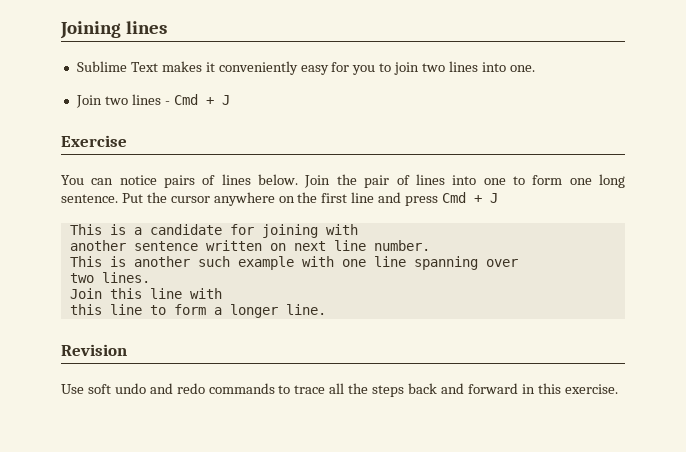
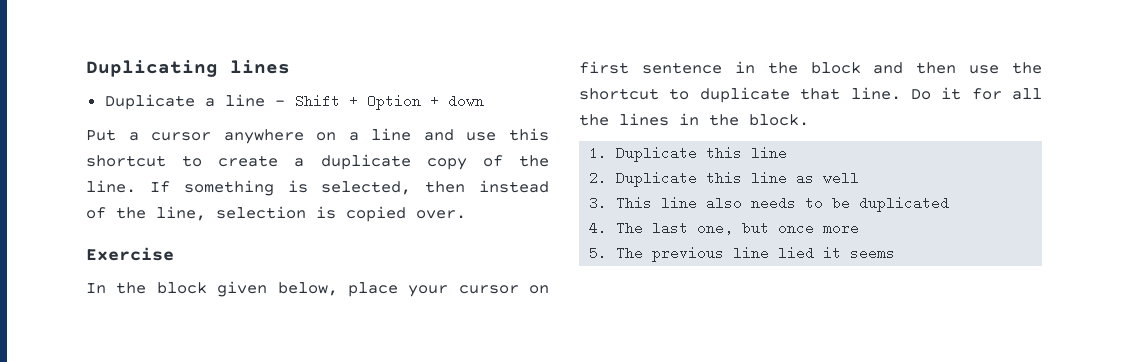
[60,21,121,39] Joining -> [86,60,218,77] Duplicating
[76,61,535,75] [75,94,230,108] [61,135,127,147] [61,174,626,188] [61,192,499,206] [69,224,358,238] [69,240,430,251] [69,256,518,270] [69,272,150,283] [69,288,222,299] [69,304,326,318] [61,344,127,356] [61,383,618,397] Sublime Text makes it conveniently easy for you to join two lines into one. // Join two lines - Cmd + J // Exercise // You can notice pairs of lines below. Join the pair of lines into one to form one long sentence. Put the cursor anywhere on the first line and press Cmd + J // This is a candidate for joining with // another sentence written on next line number. // This is another such example with one line spanning over // two lines. // Join this line with // this line to form a longer line. // Revision // Use soft undo and redo commands to trace all the steps back and forward in this exercise. -> [104,94,484,110] [86,128,549,144] [86,154,549,170] [86,180,549,196] [86,206,466,222] [86,247,174,261] [86,281,549,297] [579,61,1042,74] [579,87,1042,103] [579,113,809,126] [589,146,788,162] [589,171,860,187] [589,196,950,212] [589,221,860,235] [589,246,896,262] Duplicate a line - Shift + Option + down // Put a cursor anywhere on a line and use this shortcut to create a duplicate copy of the line. If something is selected, then instead of the line, selection is copied over. // Exercise // In the block given below, place your cursor on first sentence in the block and then use the shortcut to duplicate that line. Do it for all the lines in the block. // 1. Duplicate this line // 2. Duplicate this line as well // 3. This line also needs to be duplicated // 4. The last one, but once more // 5. The previous line lied it seems

